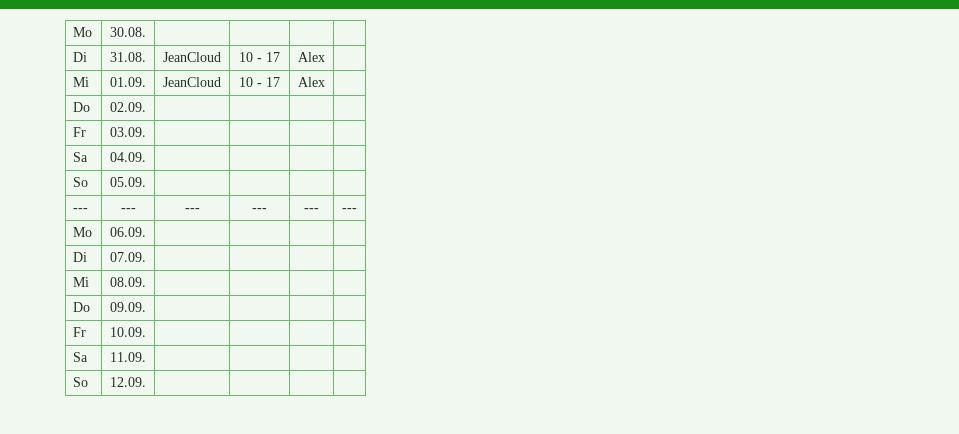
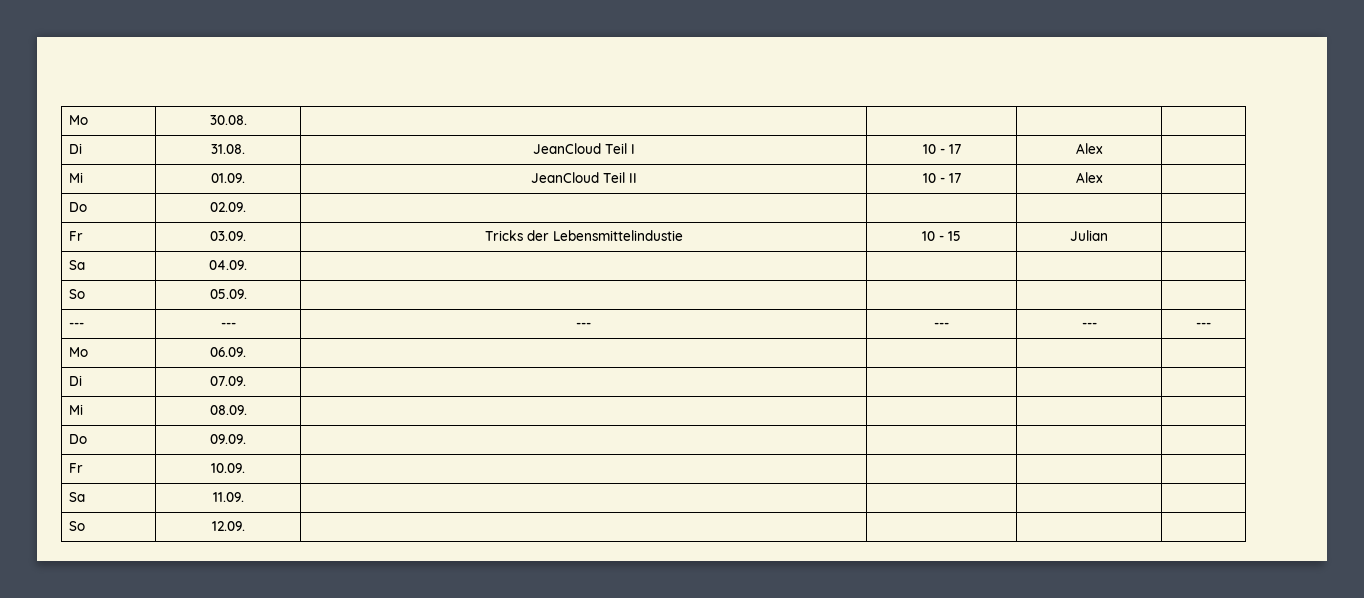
(221, 57) none -> [604,143,635,154] Teil I
(221, 82) none -> [602,172,637,183] Teil II
(146, 132) | | -> [484,230,683,241] [922,231,961,241] [1070,230,1108,241] Tricks der Lebensmittelindustie | 10 - 15 | Julian

